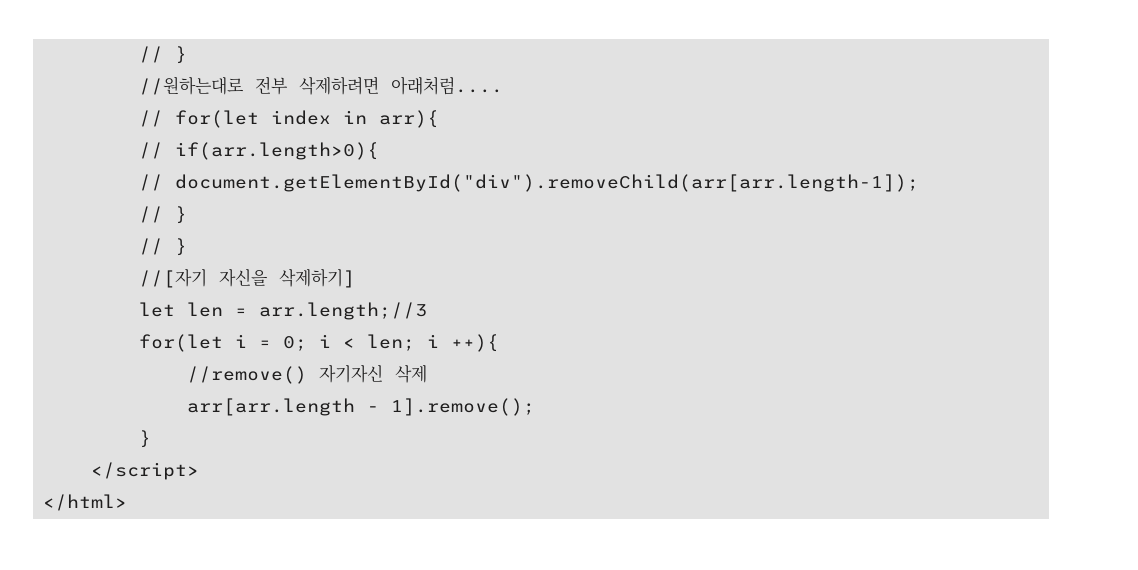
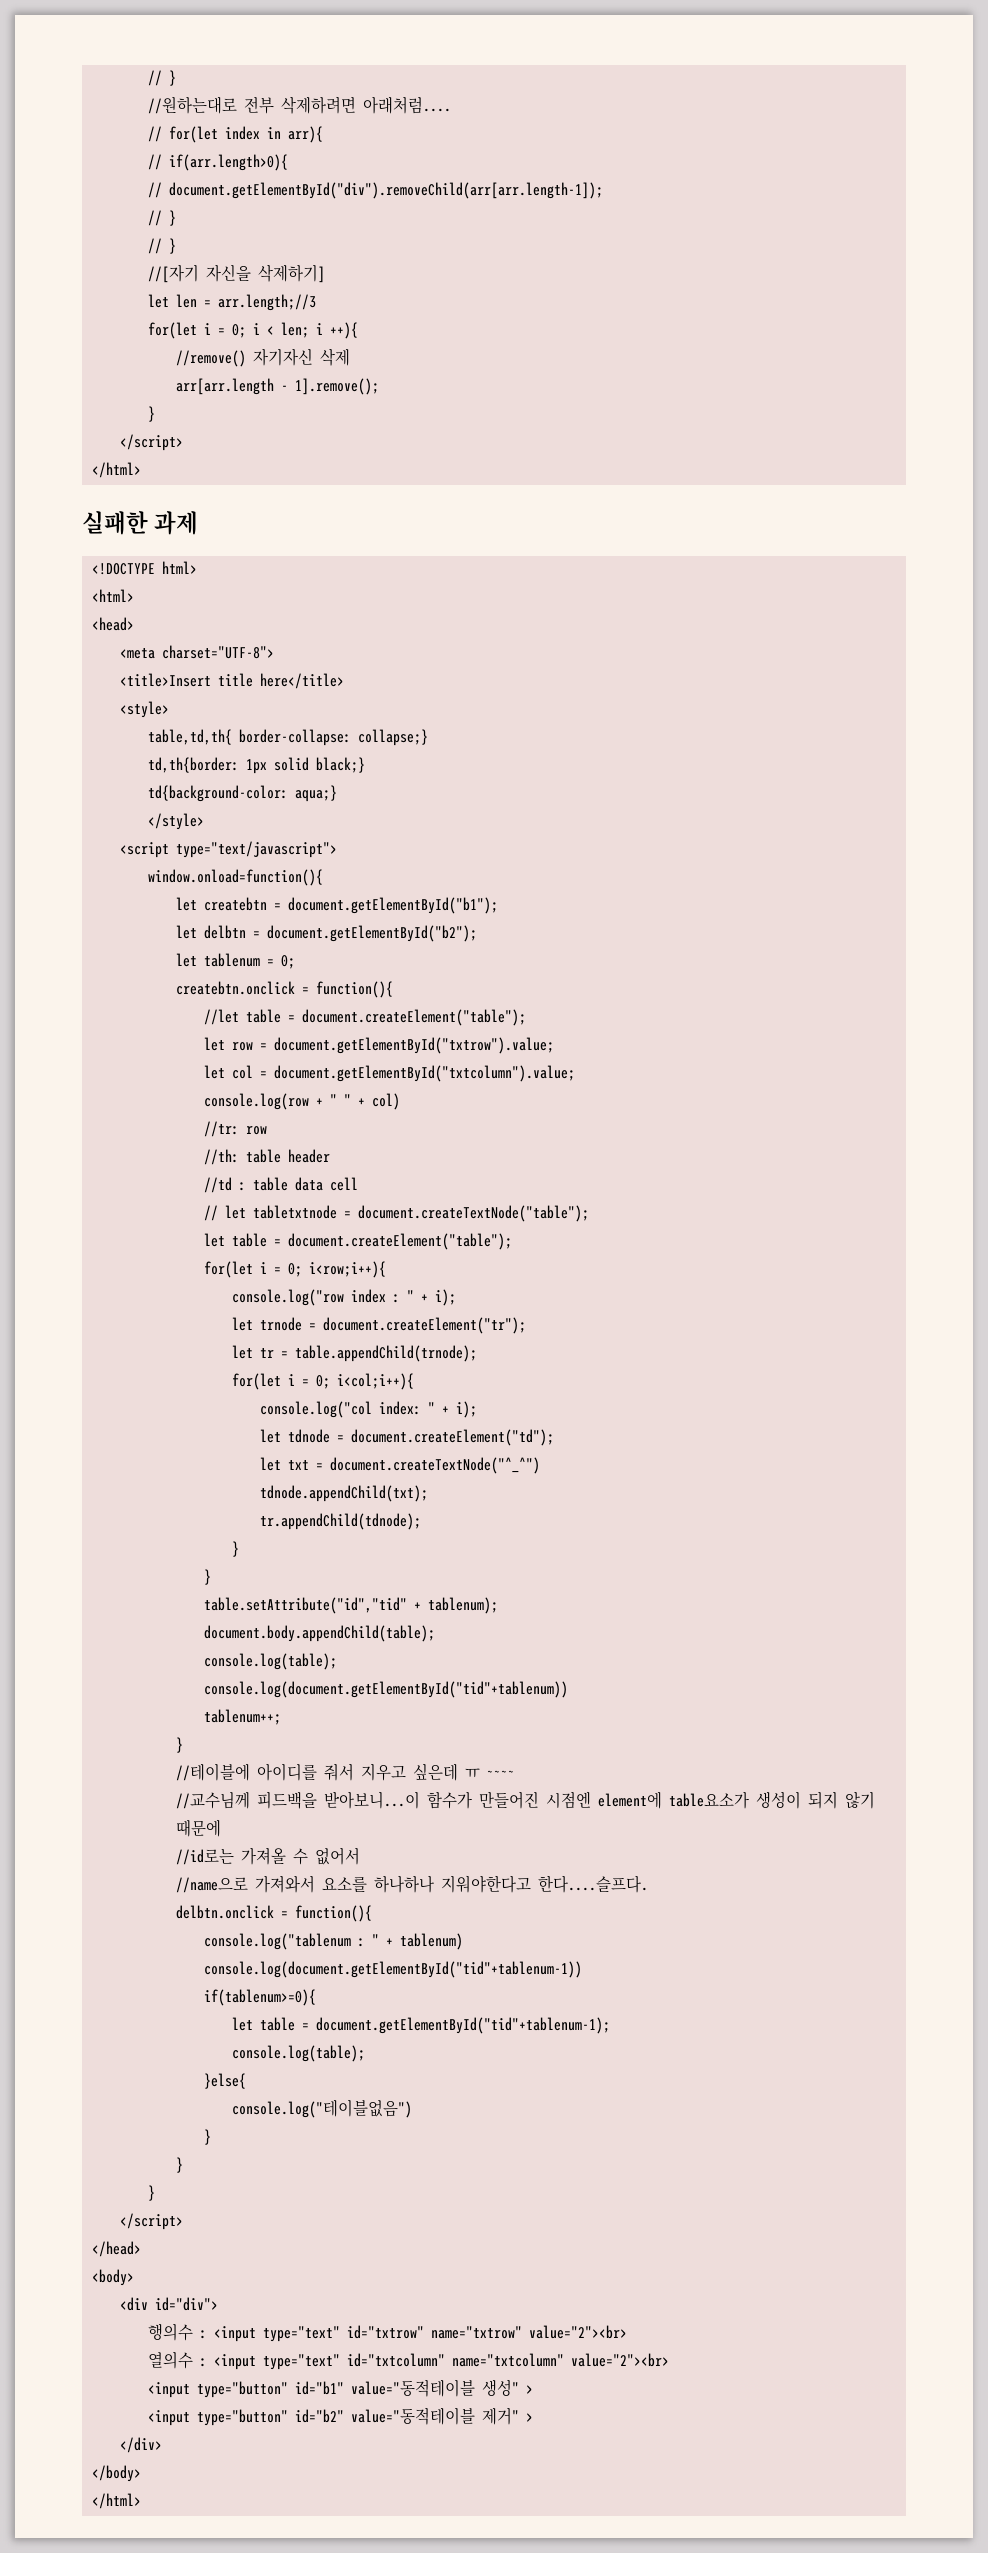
(128, 502) none -> [82,511,199,535] [91,561,197,575] [91,589,134,602] [91,617,134,631] [119,645,274,659] [119,673,344,689] [119,701,169,718] [147,729,428,746] [147,757,365,774] [147,785,337,802] [147,813,204,830] [119,841,337,858] [147,869,323,886] [175,897,498,914] [175,925,477,942] [175,953,295,969] [175,981,393,998] [203,1009,526,1026] [203,1037,554,1054] [203,1065,575,1082] [203,1093,400,1110] [203,1121,267,1137] [203,1149,330,1165] [203,1177,358,1193] [203,1205,589,1222] [203,1233,512,1250] [203,1261,386,1278] [231,1289,456,1306] [231,1317,526,1334] [231,1345,477,1362] [231,1373,414,1390] [259,1401,477,1418] [259,1429,554,1446] [259,1457,540,1474] [259,1485,428,1502] [259,1513,421,1530] [231,1541,239,1557] [203,1569,211,1585] [203,1597,498,1614] [203,1625,435,1642] [203,1653,337,1670] [203,1681,568,1698] [203,1709,281,1725] [175,1737,183,1753] [175,1763,515,1781] [175,1791,875,1809] [175,1819,221,1837] [175,1847,360,1865] [175,1875,648,1893] [175,1905,372,1922] [203,1933,463,1950] [203,1961,582,1978] [203,1989,316,2006] [231,2017,610,2034] [231,2045,365,2062] [203,2073,246,2089] [231,2099,412,2118] [203,2129,211,2145] [175,2157,183,2173] [147,2185,155,2201] [119,2213,183,2230] [91,2241,141,2257] [91,2269,134,2286] [119,2297,218,2311] [147,2323,627,2342] [147,2351,669,2370] [147,2379,533,2398] [147,2407,533,2426] [119,2437,162,2453] [91,2465,141,2482] [91,2493,141,2509] // 실패한 과제 // <!DOCTYPE html> // <html> // <head> // <meta charset="UTF-8"> // <title>Insert title here</title> // <style> // table,td,th{ border-collapse: collapse;} // td,th{border: 1px solid black;} // td{background-color: aqua;} // </style> // <script type="text/javascript"> // window.onload=function(){ // let createbtn = document.getElementById("b1"); // let delbtn = document.getElementById("b2"); // let tablenum = 0; // createbtn.onclick = function(){ // //let table = document.createElement("table"); // let row = document.getElementById("txtrow").value; // let col = document.getElementById("txtcolumn").value; // console.log(row + " " + col) // //tr: row // //th: table header // //td : table data cell // // let tabletxtnode = document.createTextNode("table"); // let table = document.createElement("table"); // for(let i = 0; i<row;i++){ // console.log("row index : " + i); // let trnode = document.createElement("tr"); // let tr = table.appendChild(trnode); // for(let i = 0; i<col;i++){ // console.log("col index: " + i); // let tdnode = document.createElement("td"); // let txt = document.createTextNode("^_^") // tdnode.appendChild(txt); // tr.appendChild(tdnode); // } // } // table.setAttribute("id","tid" + tablenum); // document.body.appendChild(table); // console.log(table); // console.log(document.getElementById("tid"+tablenum)) // tablenum++; // } // //테이블에 아이디를 줘서 지우고 싶은데 ㅠ ~~~~ // //교수님께 피드백을 받아보니...이 함수가 만들어진 시점엔 element에 table요소가 생성이 되지 않기 때문에 // //id로는 가져올 수 없어서 // //name으로 가져와서 요소를 하나하나 지워야한다고 한다....슬프다. // delbtn.onclick = function(){ // console.log("tablenum : " + tablenum) // console.log(document.getElementById("tid"+tablenum-1)) // if(tablenum>=0){ // let table = document.getElementById("tid"+tablenum-1); // console.log(table); // }else{ // console.log("테이블없음") // } // } // } // </script> // </head> // <body> // <div id="div"> // 행의수 : <input type="text" id="txtrow" name="txtrow" value="2"><br> // 열의수 : <input type="text" id="txtcolumn" name="txtcolumn" value="2"><br> // <input type="button" id="b1" value="동적테이블 생성" > // <input type="button" id="b2" value="동적테이블 제거" > // </div> // </body> // </html>

